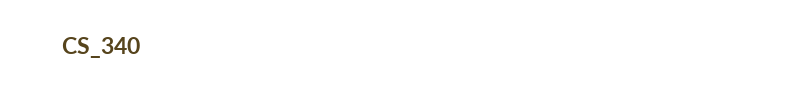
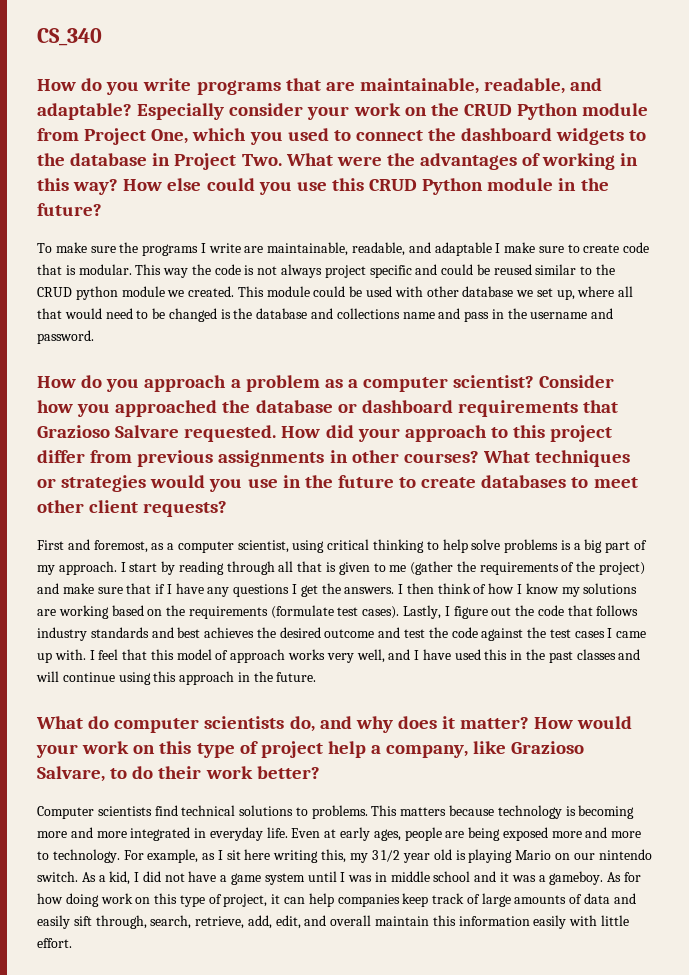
(140, 47) none -> [37,78,603,95] [37,103,649,120] [37,128,647,145] [37,153,639,170] [37,178,609,195] [37,203,102,216] [37,242,650,256] [37,264,616,278] [37,286,634,300] [37,308,614,322] [37,330,94,344] [37,375,615,392] [37,400,619,417] [37,425,613,442] [37,450,631,467] [37,475,638,492] [37,500,228,517] [37,539,648,553] [37,561,646,575] [37,583,638,597] [37,605,639,619] [37,627,647,641] [37,649,641,663] [36,671,317,685] [36,716,633,733] [36,741,585,758] [37,766,320,782] [37,805,635,819] [37,827,642,841] [37,849,652,863] [37,871,641,885] [37,893,636,907] [37,915,629,929] [37,938,72,948] // How do you write programs that are maintainable, readable, and adaptable? Especially consider your work on the CRUD Python module from Project One, which you used to connect the dashboard widgets to the database in Project Two. What were the advantages of working in this way? How else could you use this CRUD Python module in the future? // To make sure the programs I write are maintainable, readable, and adaptable I make sure to create code that is modular. This way the code is not always project specific and could be reused similar to the CRUD python module we created. This module could be used with other database we set up, where all that would need to be changed is the database and collections name and pass in the username and password. // How do you approach a problem as a computer scientist? Consider how you approached the database or dashboard requirements that Grazioso Salvare requested. How did your approach to this project differ from previous assignments in other courses? What techniques or strategies would you use in the future to create databases to meet other client requests? // First and foremost, as a computer scientist, using critical thinking to help solve problems is a big part of my approach. I start by reading through all that is given to me (gather the requirements of the project) and make sure that if I have any questions I get the answers. I then think of how I know my solutions are working based on the requirements (formulate test cases). Lastly, I figure out the code that follows industry standards and best achieves the desired outcome and test the code against the test cases I came up with. I feel that this model of approach works very well, and I have used this in the past classes and will continue using this approach in the future. // What do computer scientists do, and why does it matter? How would your work on this type of project help a company, like Grazioso Salvare, to do their work better? // Computer scientists find technical solutions to problems. This matters because technology is becoming more and more integrated in everyday life. Even at early ages, people are being exposed more and more to technology. For example, as I sit here writing this, my 3 1/2 year old is playing Mario on our nintendo switch. As a kid, I did not have a game system until I was in middle school and it was a gameboy. As for how doing work on this type of project, it can help companies keep track of large amounts of data and easily sift through, search, retrieve, add, edit, and overall maintain this information easily with little effort.

